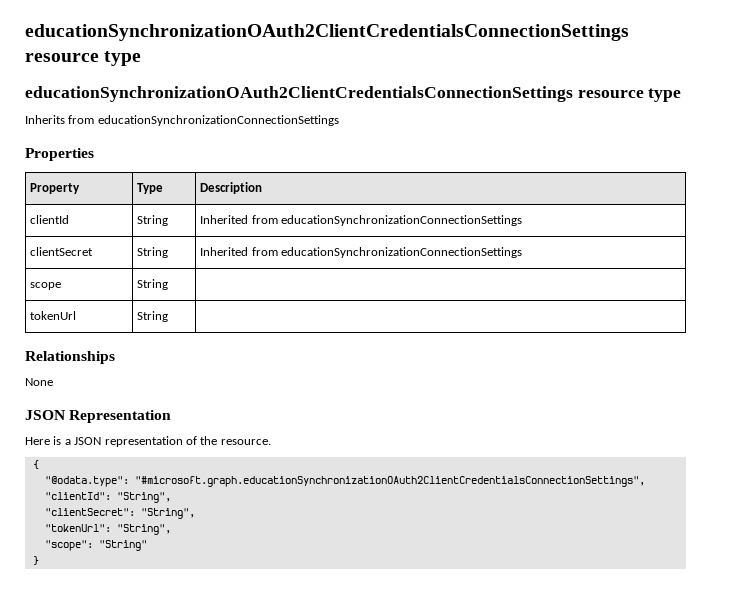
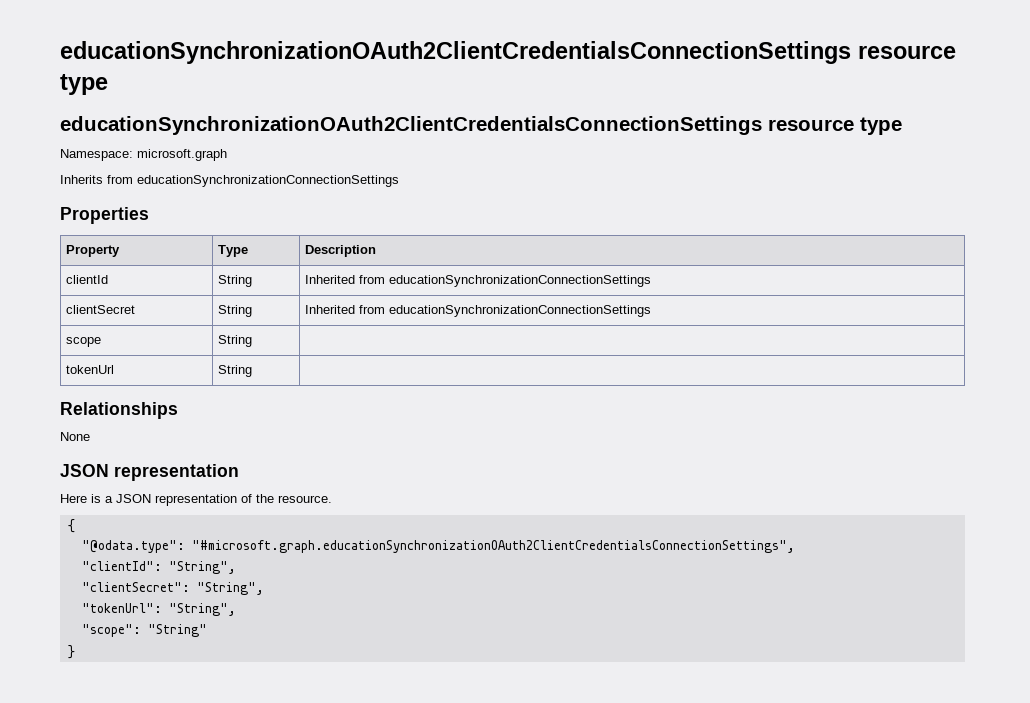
(682, 95) none -> [60,149,227,161] // Namespace: microsoft.graph
[69,410,172,423] Representation -> [114,464,239,481] representation

